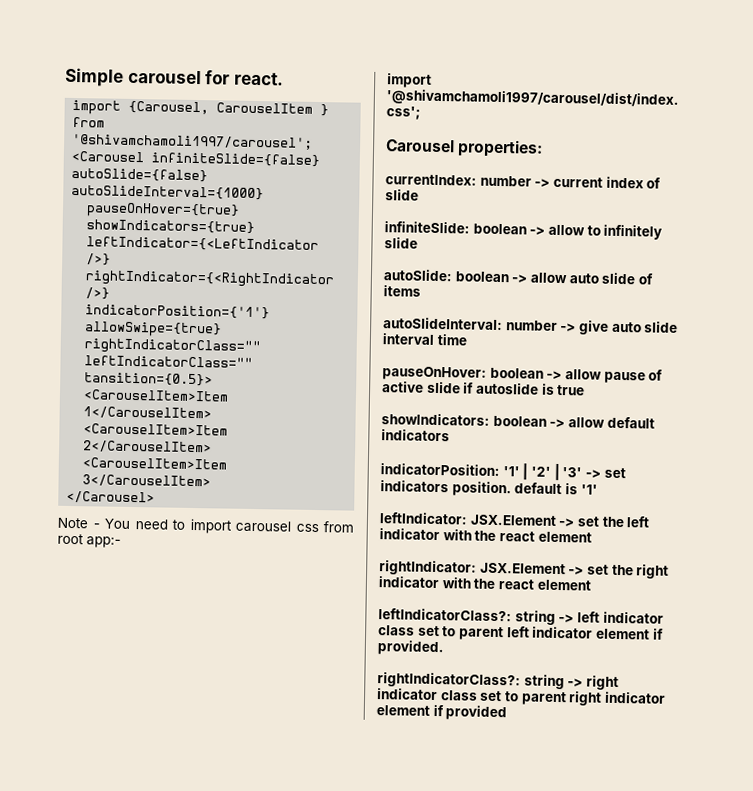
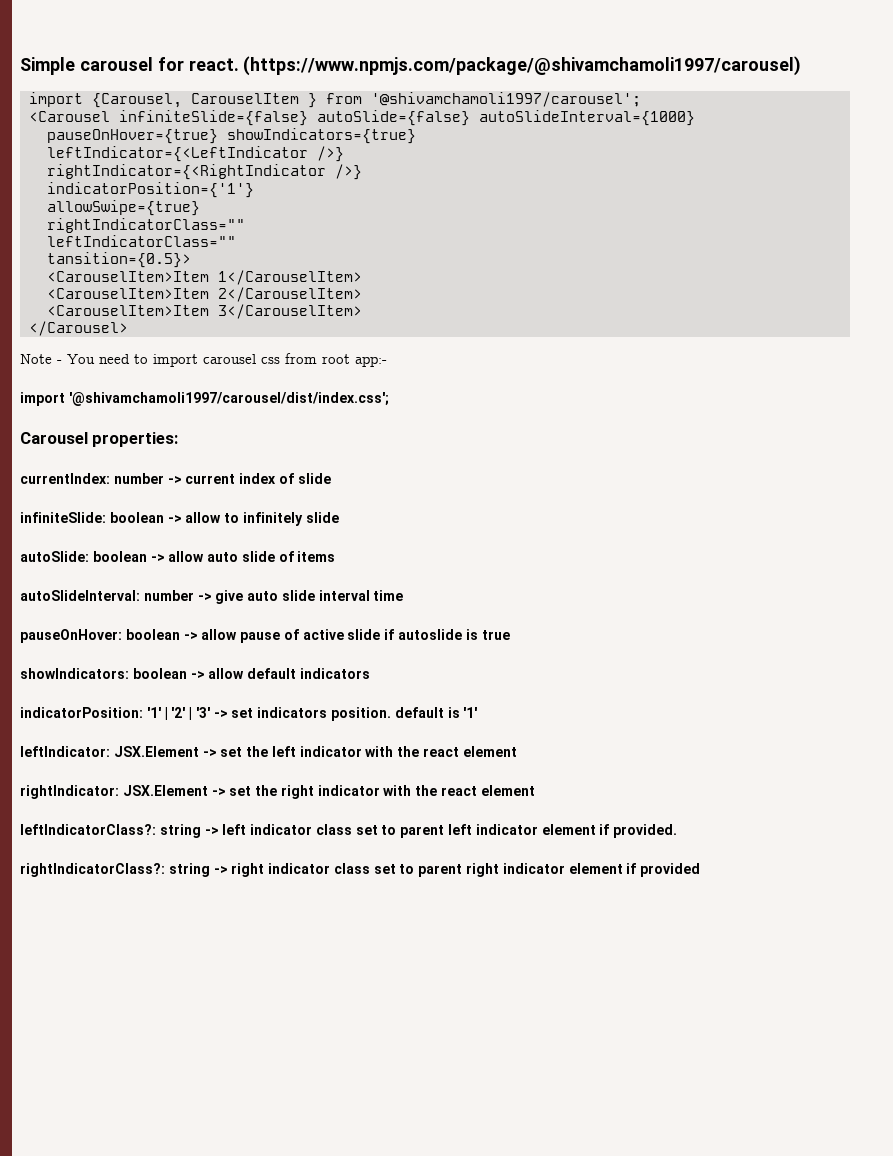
(284, 78) none -> [243,56,802,76] (https://www.npmjs.com/package/@shivamchamoli1997/carousel)

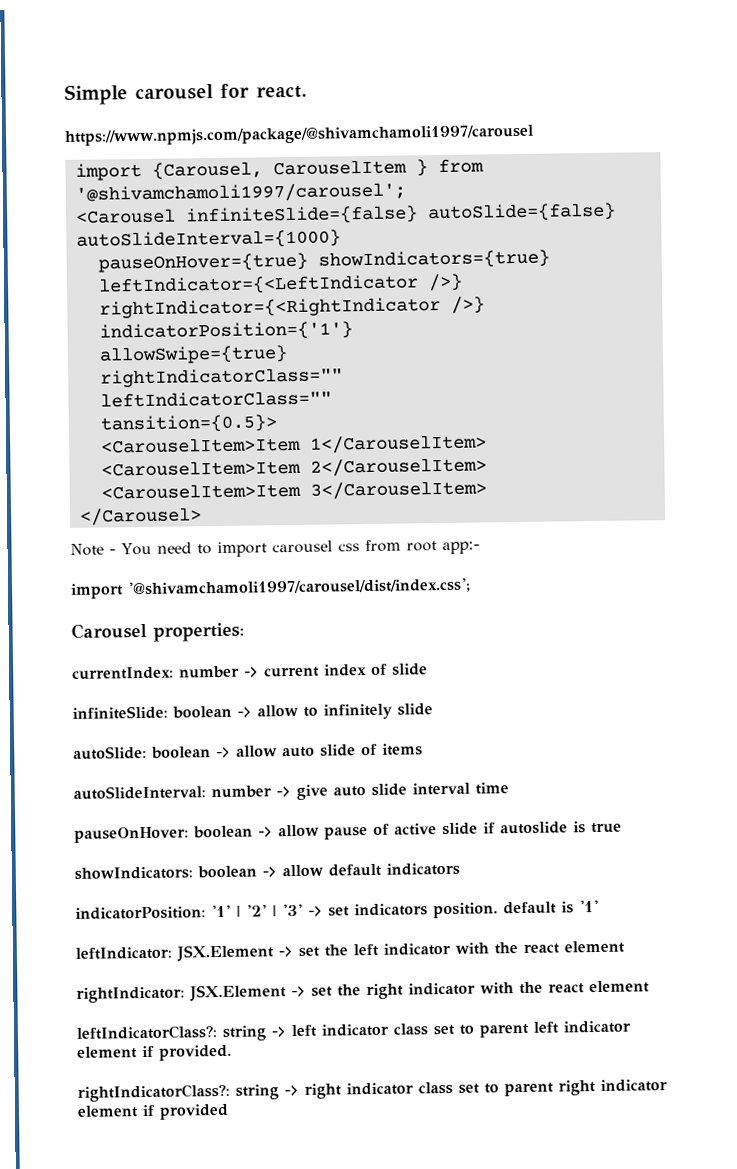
[243,56,802,76] (https://www.npmjs.com/package/@shivamchamoli1997/carousel) -> [64,124,534,146] // https://www.npmjs.com/package/@shivamchamoli1997/carousel

